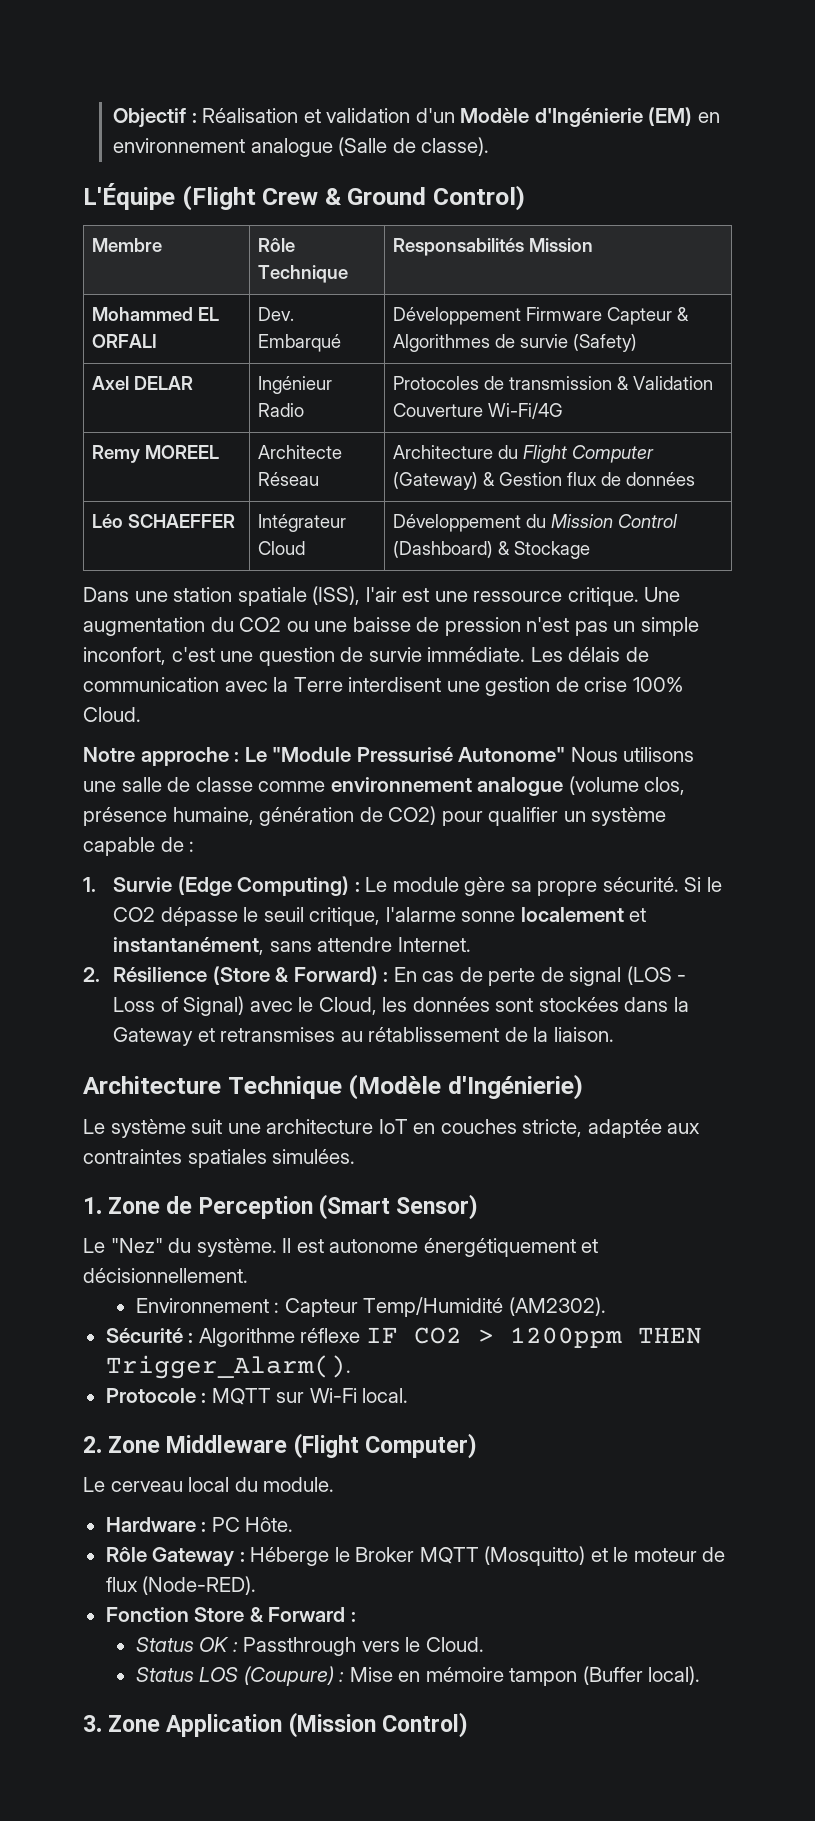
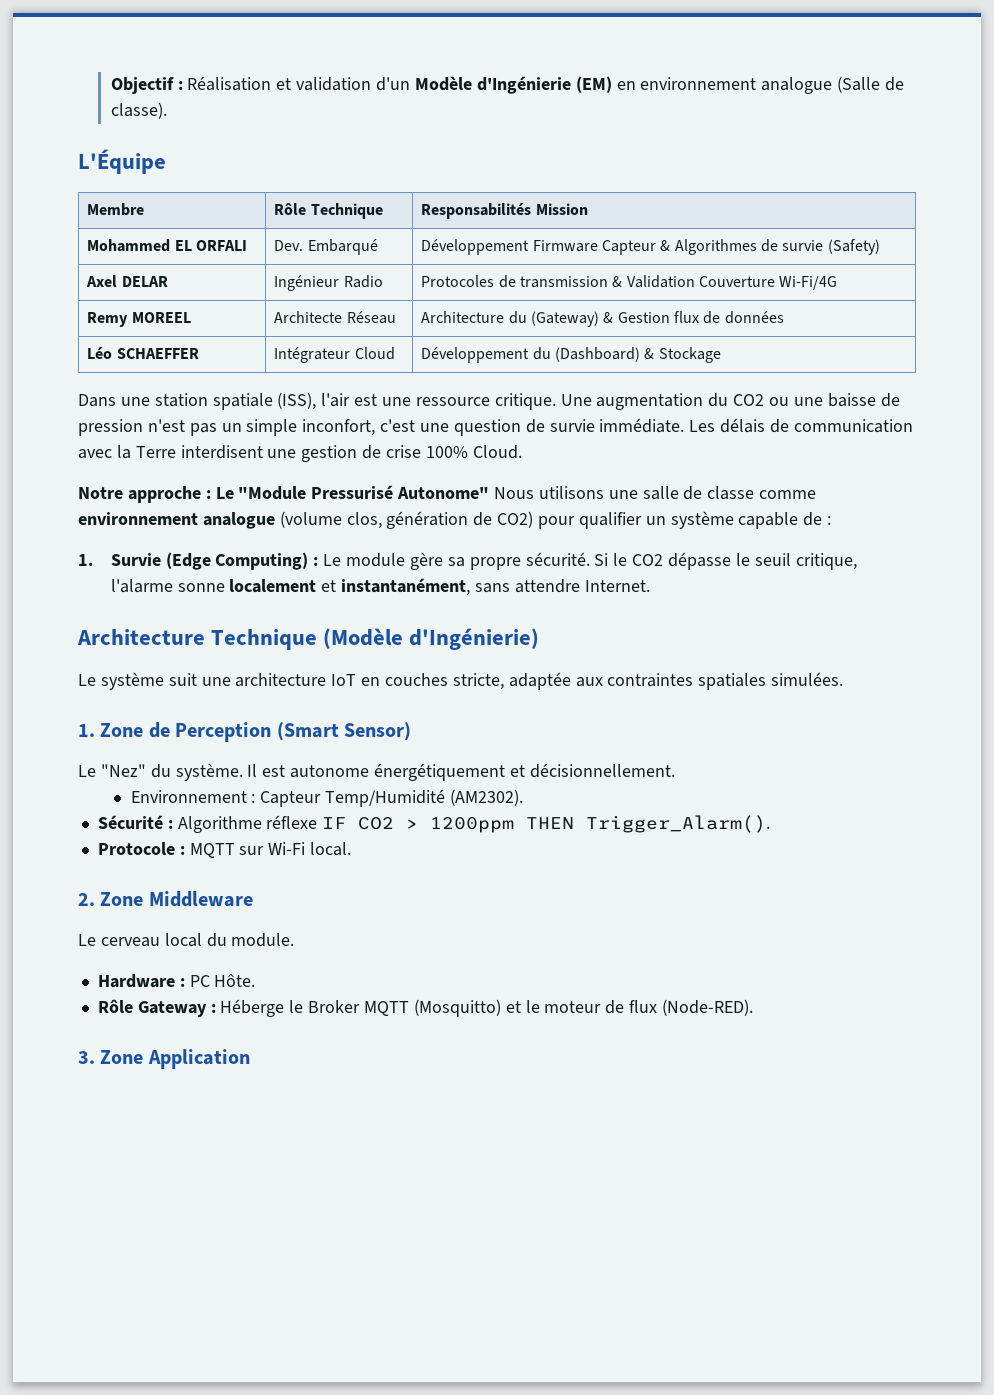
[181,185,526,211] (Flight Crew & Ground Control) -> (166, 161) none
[522,445,654,463] Flight Computer -> (527, 317) none
[550,514,678,528] Mission Control -> (551, 353) none
[83,807,254,826] présence humaine, -> (382, 520) none
[83,966,687,986] [113,996,689,1016] [113,1027,614,1046] // 2. Résilience (Store & Forward) : En cas de perte de signal (LOS - Loss of Signal) avec le Cloud, les données sont stockées dans la Gateway et retransmises au rétablissement de la liaison. -> (650, 586) none
[293,1433,477,1459] (Flight Computer) -> (253, 899) none
[105,1607,356,1622] [135,1637,484,1656] [135,1666,701,1686] // Fonction Store & Forward : // Status OK : Passthrough vers le Cloud. // Status LOS (Coupure) : Mise en mémoire tampon (Buffer local). -> (753, 1007) none
[288,1712,468,1738] (Mission Control) -> (250, 1059) none

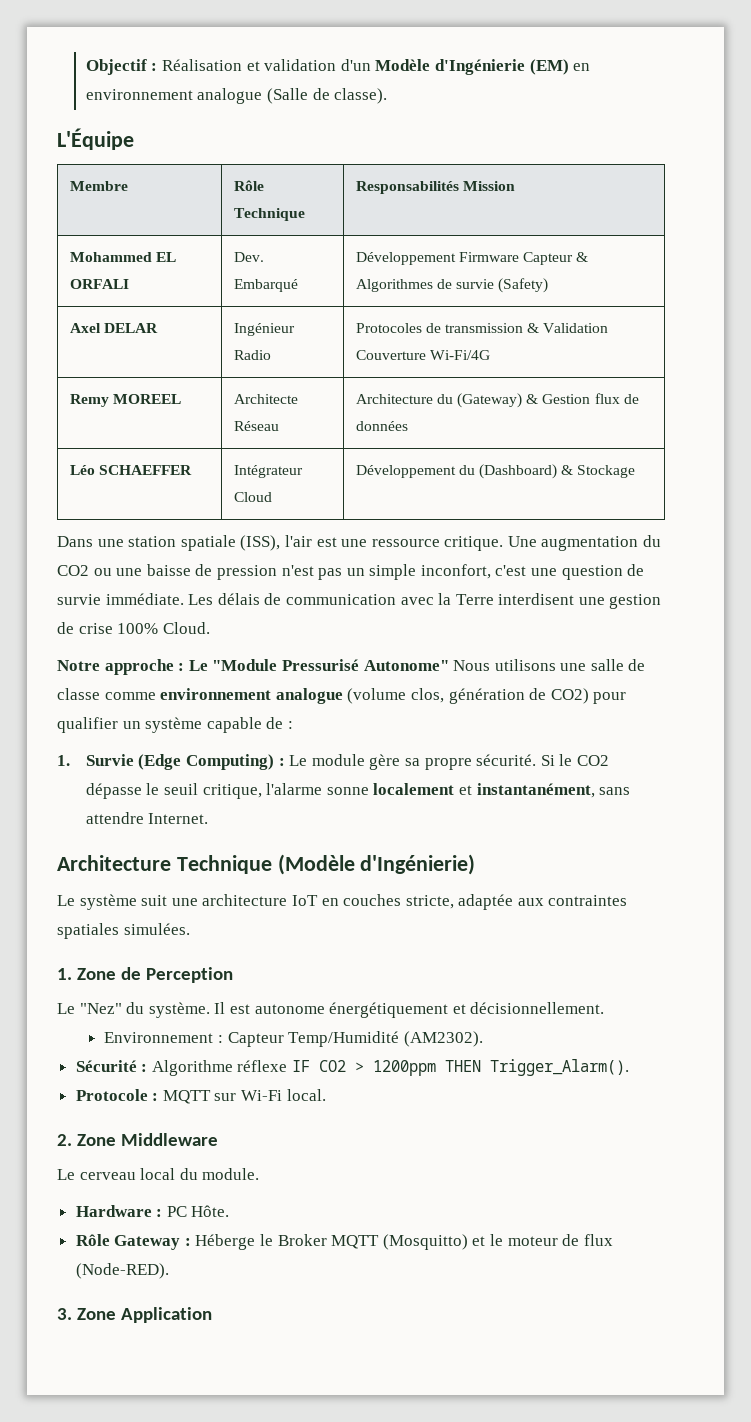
[276,722,411,741] (Smart Sensor) -> (234, 975) none

